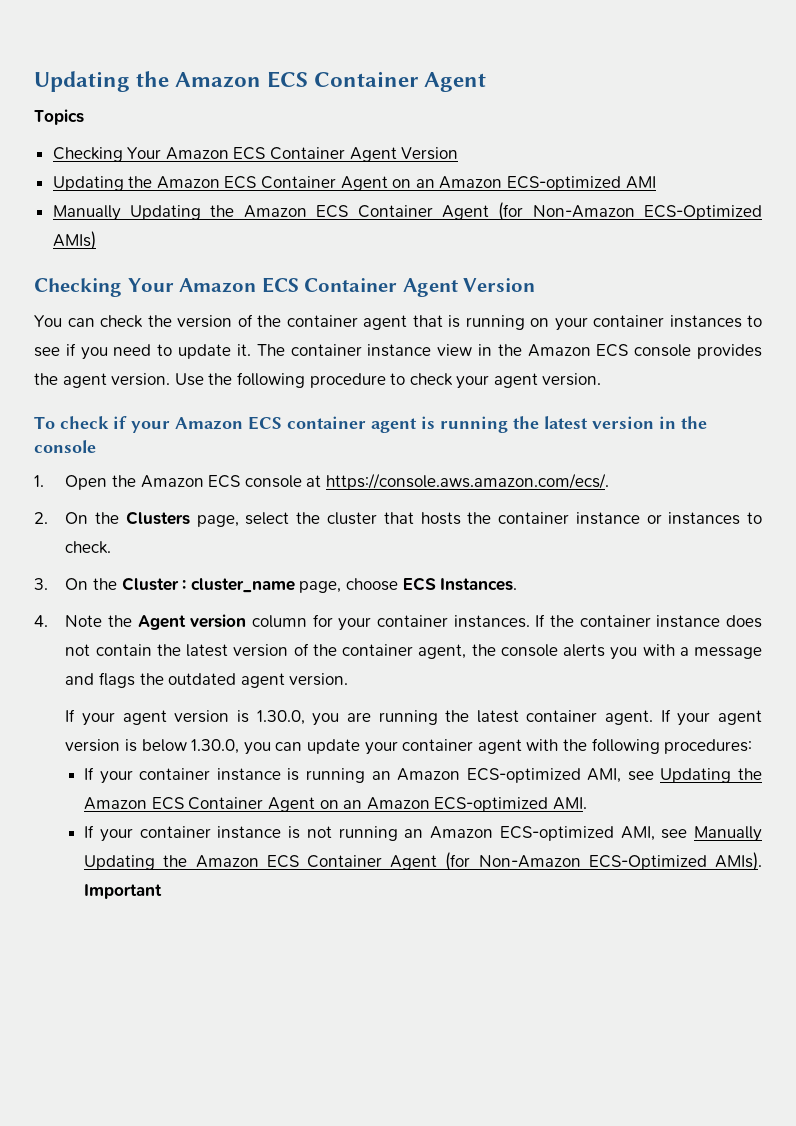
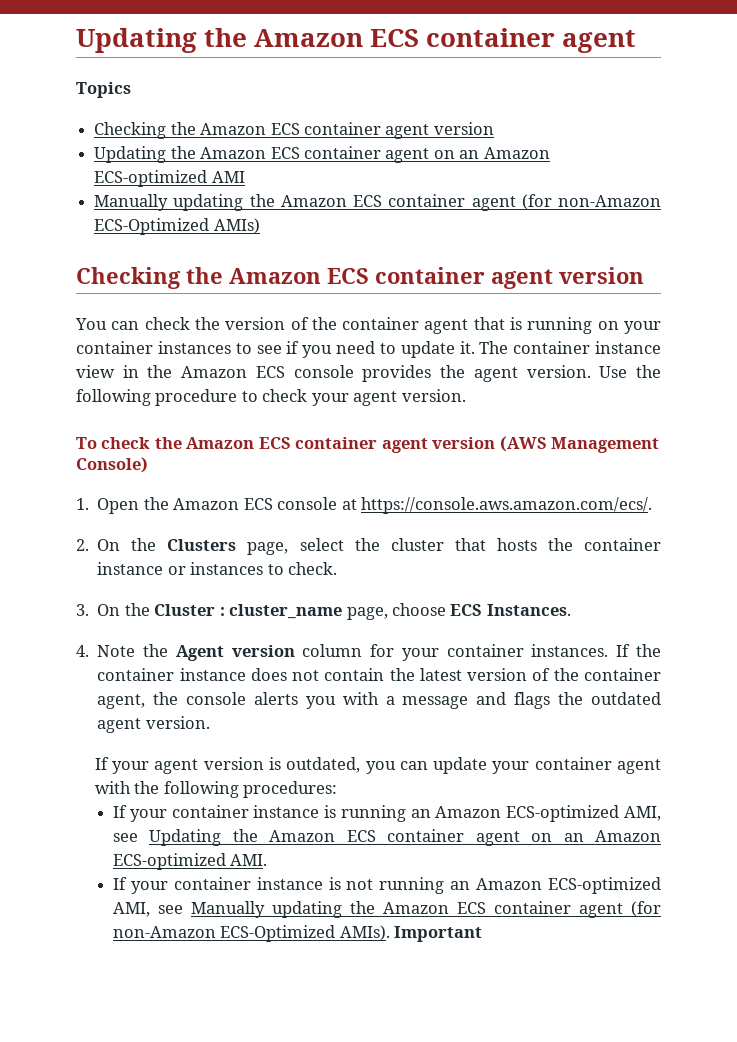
[34,71,487,92] Updating the Amazon ECS Container Agent -> [76,28,637,53] Updating the Amazon ECS container agent
[127,147,459,162] [52,176,388,191] Your Amazon ECS Container Agent Version // Updating the Amazon ECS Container Agent -> [170,122,494,139] [94,146,430,163] the Amazon ECS container agent version // Updating the Amazon ECS container agent
[130,202,635,221] Updating the Amazon ECS Container Agent (for Non-Amazon -> [173,194,661,211] updating the Amazon ECS container agent (for non-Amazon
[127,277,536,297] Your Amazon ECS Container Agent Version -> [186,267,644,289] the Amazon ECS container agent version
[113,416,707,433] [34,440,96,453] if your Amazon ECS container agent is running the latest version in the console -> [154,436,660,453] [76,457,148,473] the Amazon ECS container agent version (AWS Management Console)
[256,709,762,726] [65,739,240,754] 1.30.0, you are running the latest container agent. If your agent version is below 1.30.0, -> [286,757,361,773] outdated,
[188,797,315,812] Container Agent -> [387,829,520,846] container agent
[84,852,581,871] Updating the Amazon ECS Container Agent (for Non-Amazon -> [271,901,661,918] [112,926,216,938] updating the Amazon ECS container agent (for non-Amazon

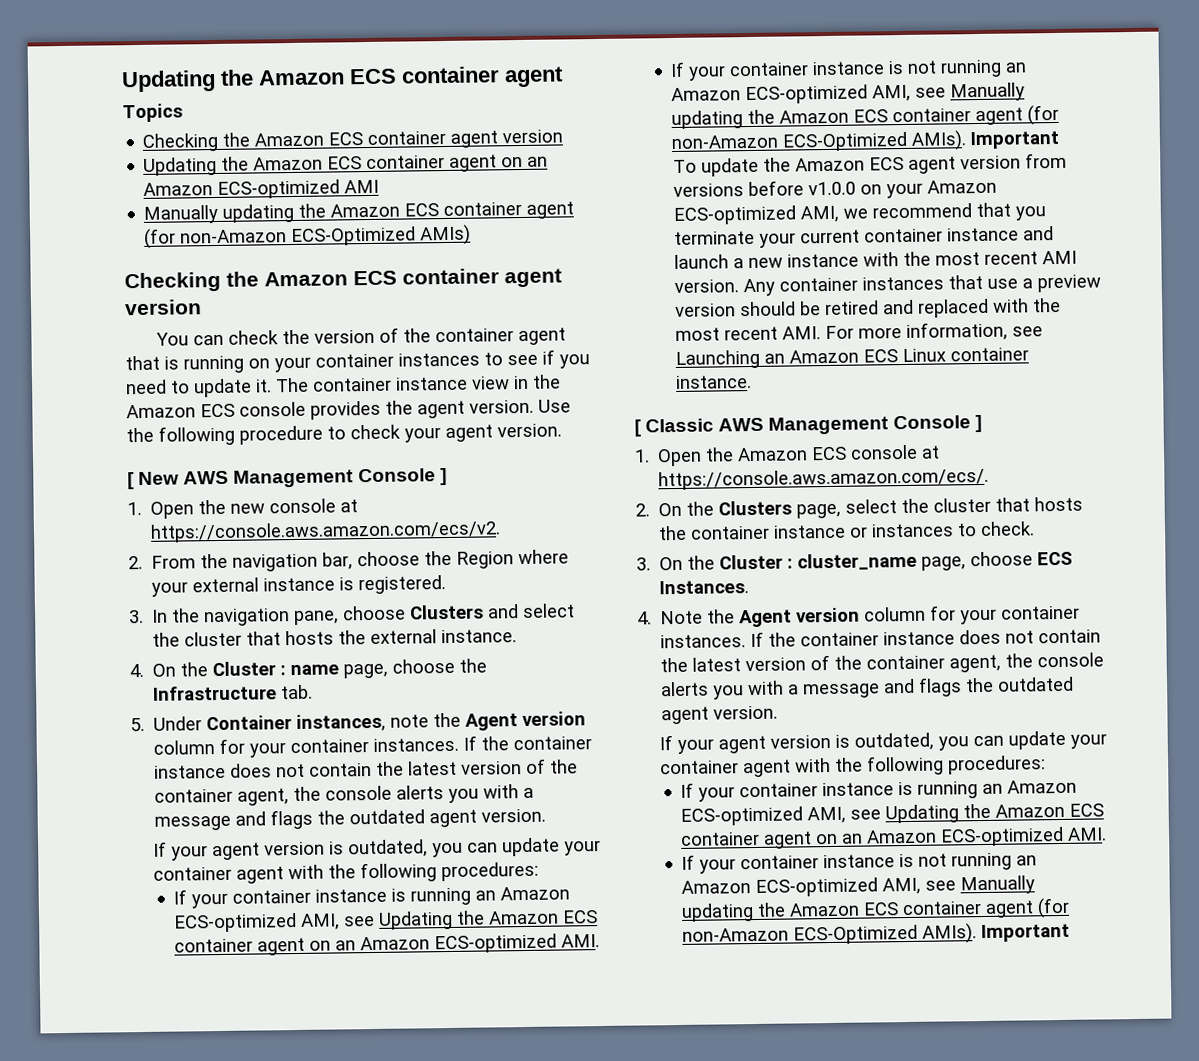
[76,436,660,453] [76,457,148,473] To check the Amazon ECS container agent version (AWS Management Console) -> [127,468,447,490] [127,498,359,519] [150,520,502,543] [128,549,570,572] [151,575,447,597] [129,603,576,627] [152,629,518,647] [129,658,488,679] [153,684,314,701] [130,711,587,732] [153,735,593,758] [154,758,579,779] [154,784,535,806] [154,808,547,831] [153,837,602,861] [153,861,540,884] [173,886,571,909] [173,910,599,933] [174,933,601,956] [670,59,1028,81] [671,82,1026,105] [671,104,1060,130] [671,130,1061,152] [673,152,1068,177] [673,179,998,199] [673,202,1047,225] [674,226,1055,248] [674,250,1078,269] [674,274,1102,297] [675,297,1062,318] [675,321,1044,341] [675,347,1030,369] [675,374,753,389] [634,414,982,437] [ New AWS Management Console ] // 1. Open the new console at https://console.aws.amazon.com/ecs/v2. // 2. From the navigation bar, choose the Region where your external instance is registered. // 3. In the navigation pane, choose Clusters and select the cluster that hosts the external instance. // 4. On the Cluster : name page, choose the Infrastructure tab. // 5. Under Container instances, note the Agent version column for your container instances. If the container instance does not contain the latest version of the container agent, the console alerts you with a message and flags the outdated agent version. // If your agent version is outdated, you can update your container agent with the following procedures: // If your container instance is running an Amazon ECS-optimized AMI, see Updating the Amazon ECS container agent on an Amazon ECS-optimized AMI. // If your container instance is not running an Amazon ECS-optimized AMI, see Manually updating the Amazon ECS container agent (for non-Amazon ECS-Optimized AMIs). Important // To update the Amazon ECS agent version from versions before v1.0.0 on your Amazon ECS-optimized AMI, we recommend that you terminate your current container instance and launch a new instance with the most recent AMI version. Any container instances that use a preview version should be retired and replaced with the most recent AMI. For more information, see Launching an Amazon ECS Linux container instance. // [ Classic AWS Management Console ]

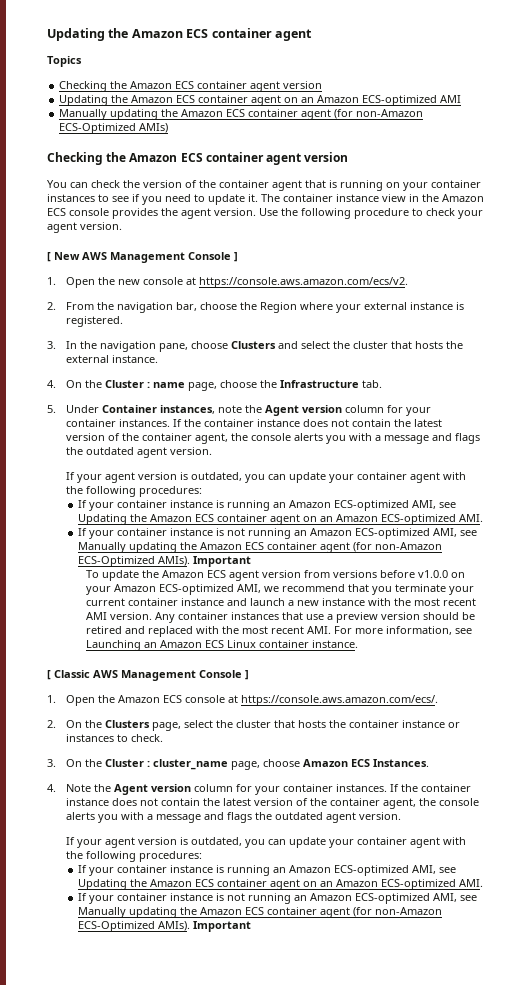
(1034, 559) none -> [303,759,349,767] Amazon

